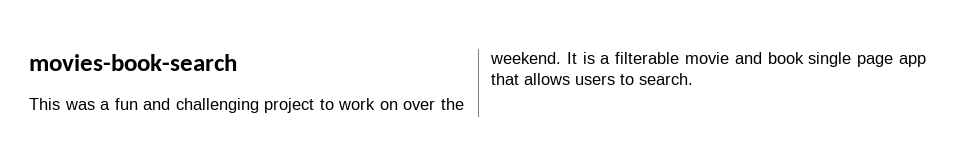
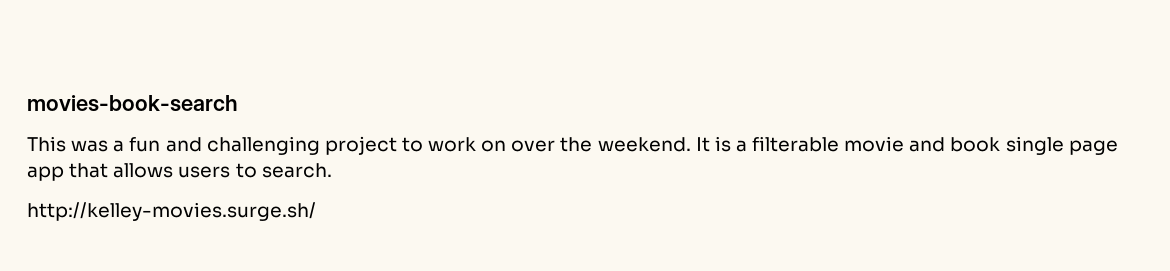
(693, 79) none -> [27,202,316,221] // http://kelley-movies.surge.sh/

